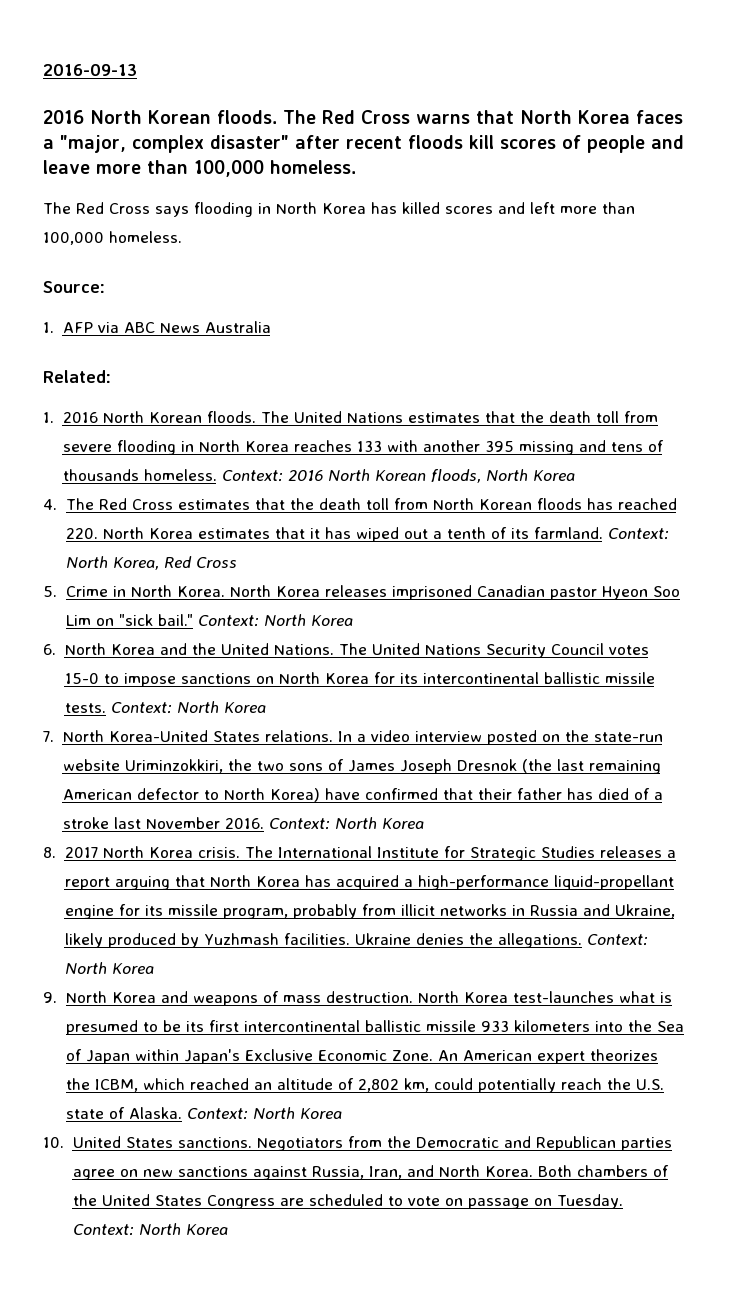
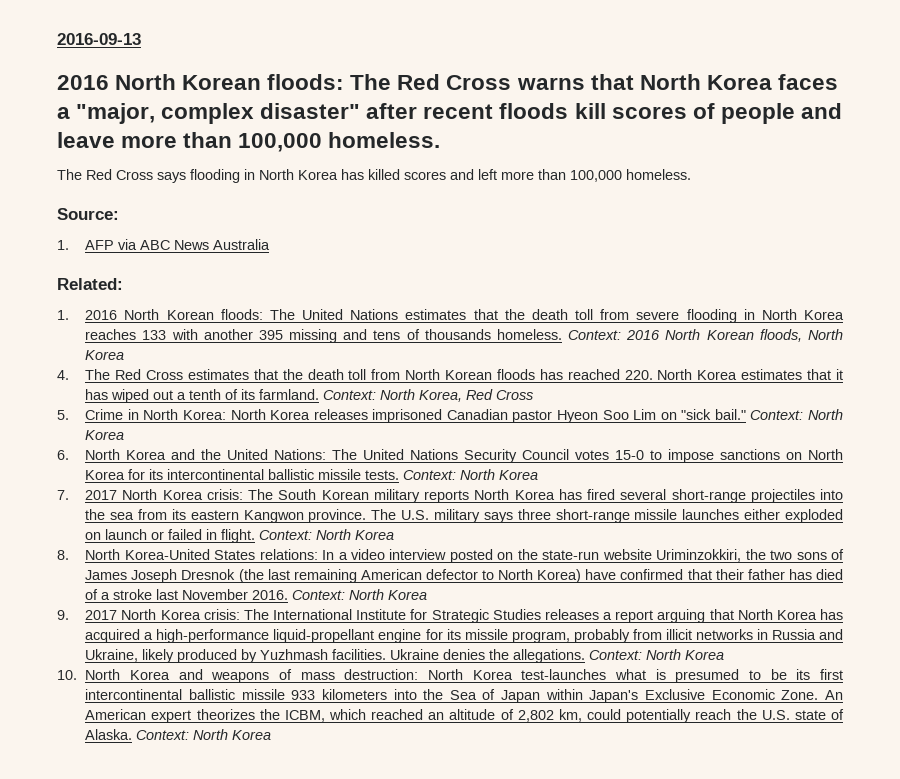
[217,110,277,124] floods. -> [267,74,345,90] floods:
[206,411,256,423] floods. -> [220,309,263,320] floods:
[176,586,225,597] Korea. -> [182,410,226,420] Korea:
[273,644,334,655] Nations. -> [274,449,327,460] Nations:
(54, 736) none -> [85,489,843,503] [85,509,843,523] [85,529,395,543] [57,550,69,560] 2017 North Korea crisis: The South Korean military reports North Korea has fired several short-range projectiles into the sea from its eastern Kangwon province. The U.S. military says three short-range missile launches either exploded on launch or failed in flight. Context: North Korea // 8.
[264,730,333,742] relations. -> [259,549,318,560] relations:
[43,846,240,858] 8. 2017 North Korea crisis. -> [57,609,240,620] 9. 2017 North Korea crisis:
[43,992,57,1003] 9. -> [57,670,77,680] 10.
[325,991,413,1003] destruction. -> [344,669,419,680] destruction:
[43,1136,672,1151] [72,1165,669,1180] [72,1194,624,1209] [72,1223,228,1236] // 10. United States sanctions. Negotiators from the Democratic and Republican parties agree on new sanctions against Russia, Iran, and North Korea. Both chambers of the United States Congress are scheduled to vote on passage on Tuesday. Context: North Korea -> (272, 735) none

